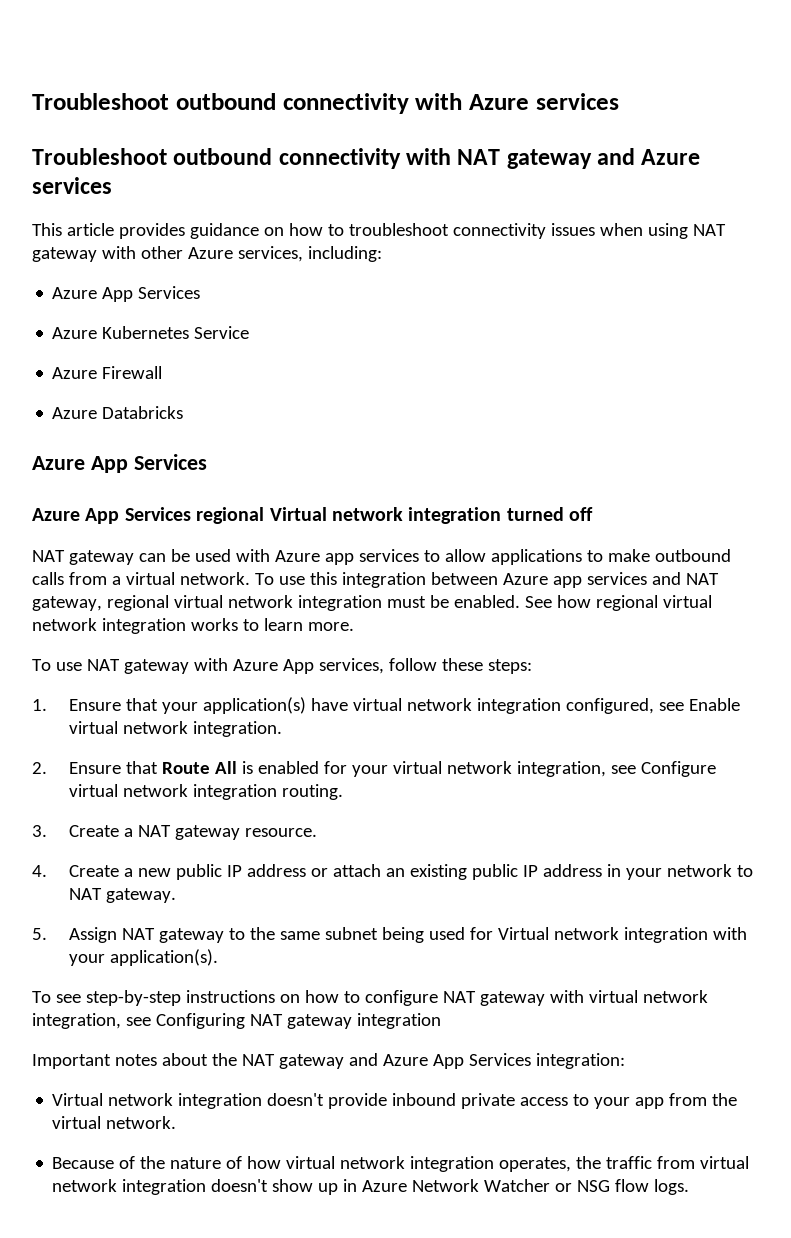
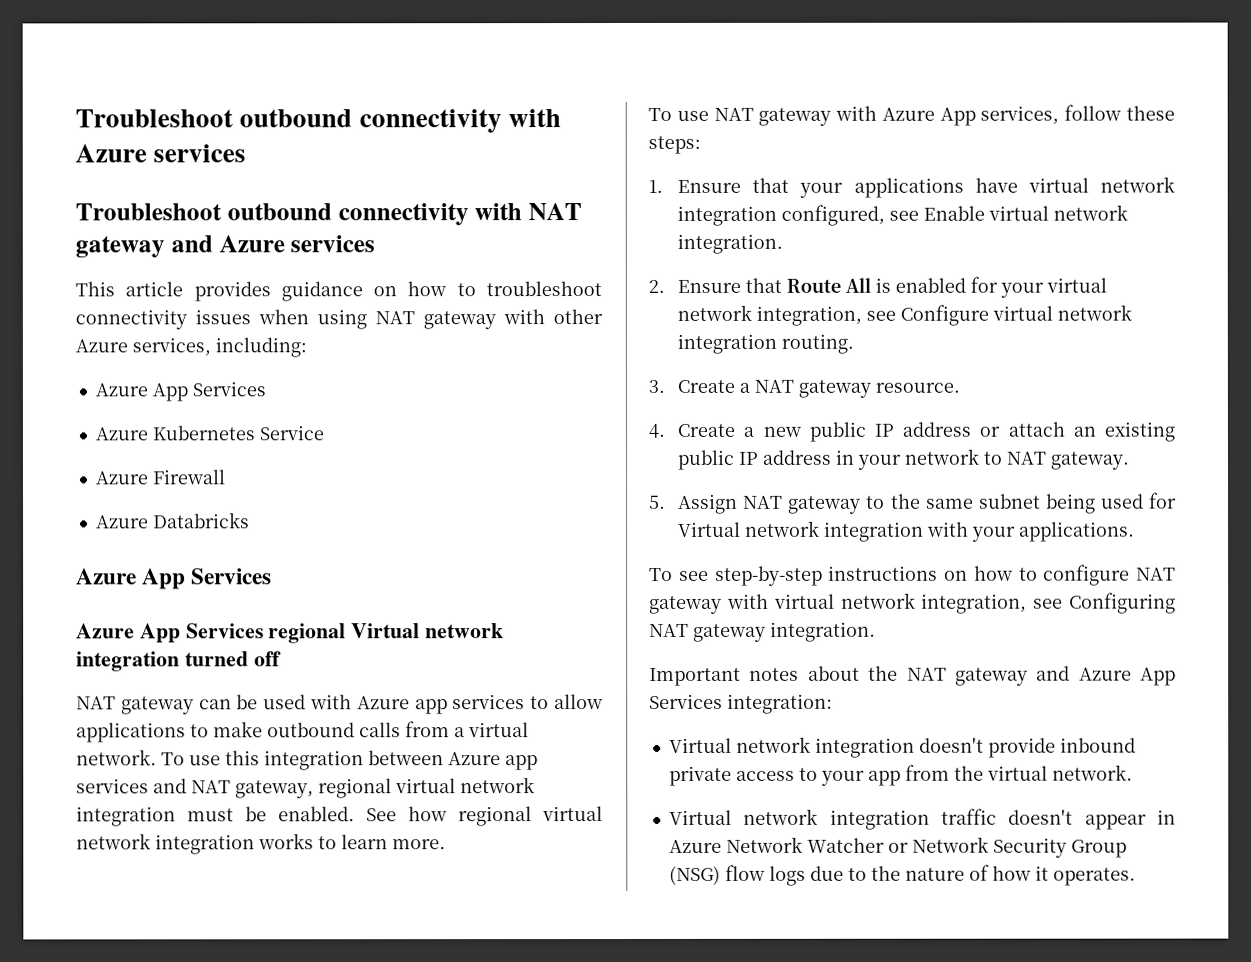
[202,697,306,714] application(s) -> [853,177,964,198] applications
[109,949,218,966] application(s). -> [1019,521,1136,542] applications.
[356,1013,441,1029] integration -> [770,621,876,642] integration.
[52,1156,750,1172] [52,1179,339,1195] Because of the nature of how virtual network integration operates, the traffic from virtual network integration doesn't show up -> [668,808,1147,830] Virtual network integration traffic doesn't appear
[577,1179,690,1195] NSG flow logs. -> [911,836,1127,858] [668,864,1136,886] Network Security Group (NSG) flow logs due to the nature of how it operates.

